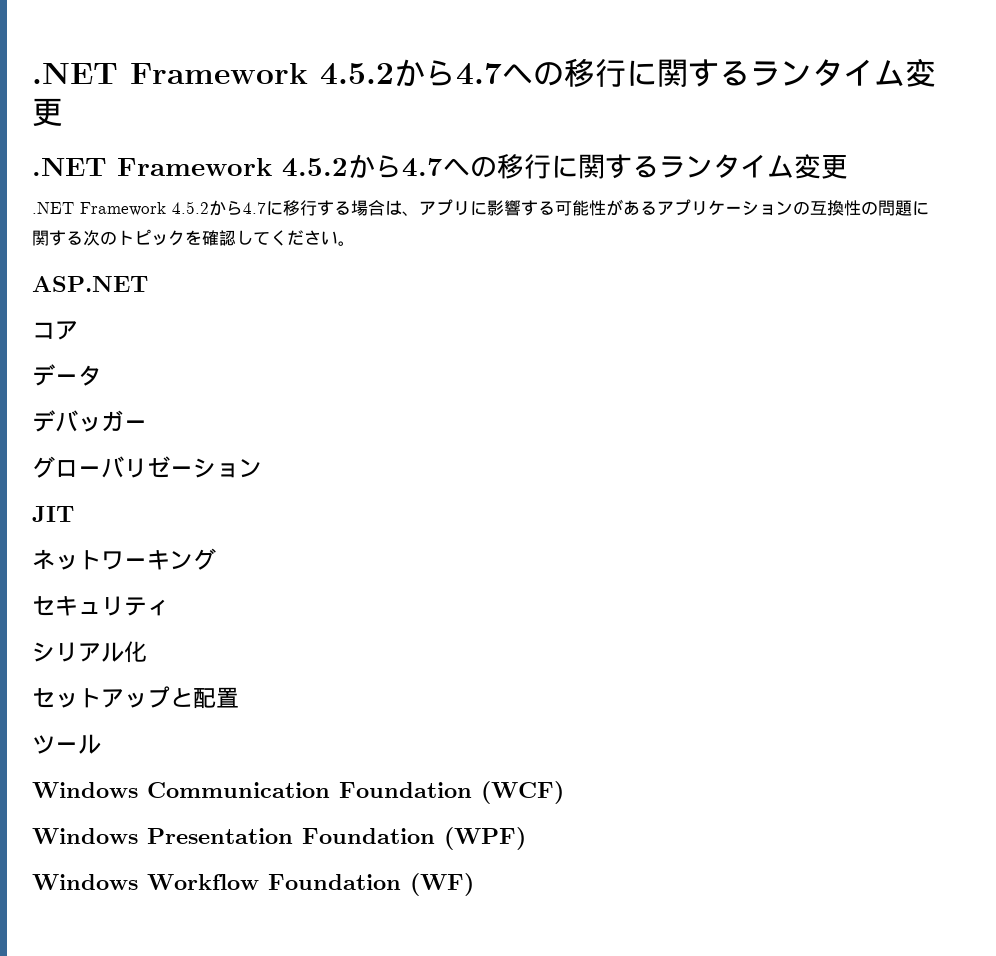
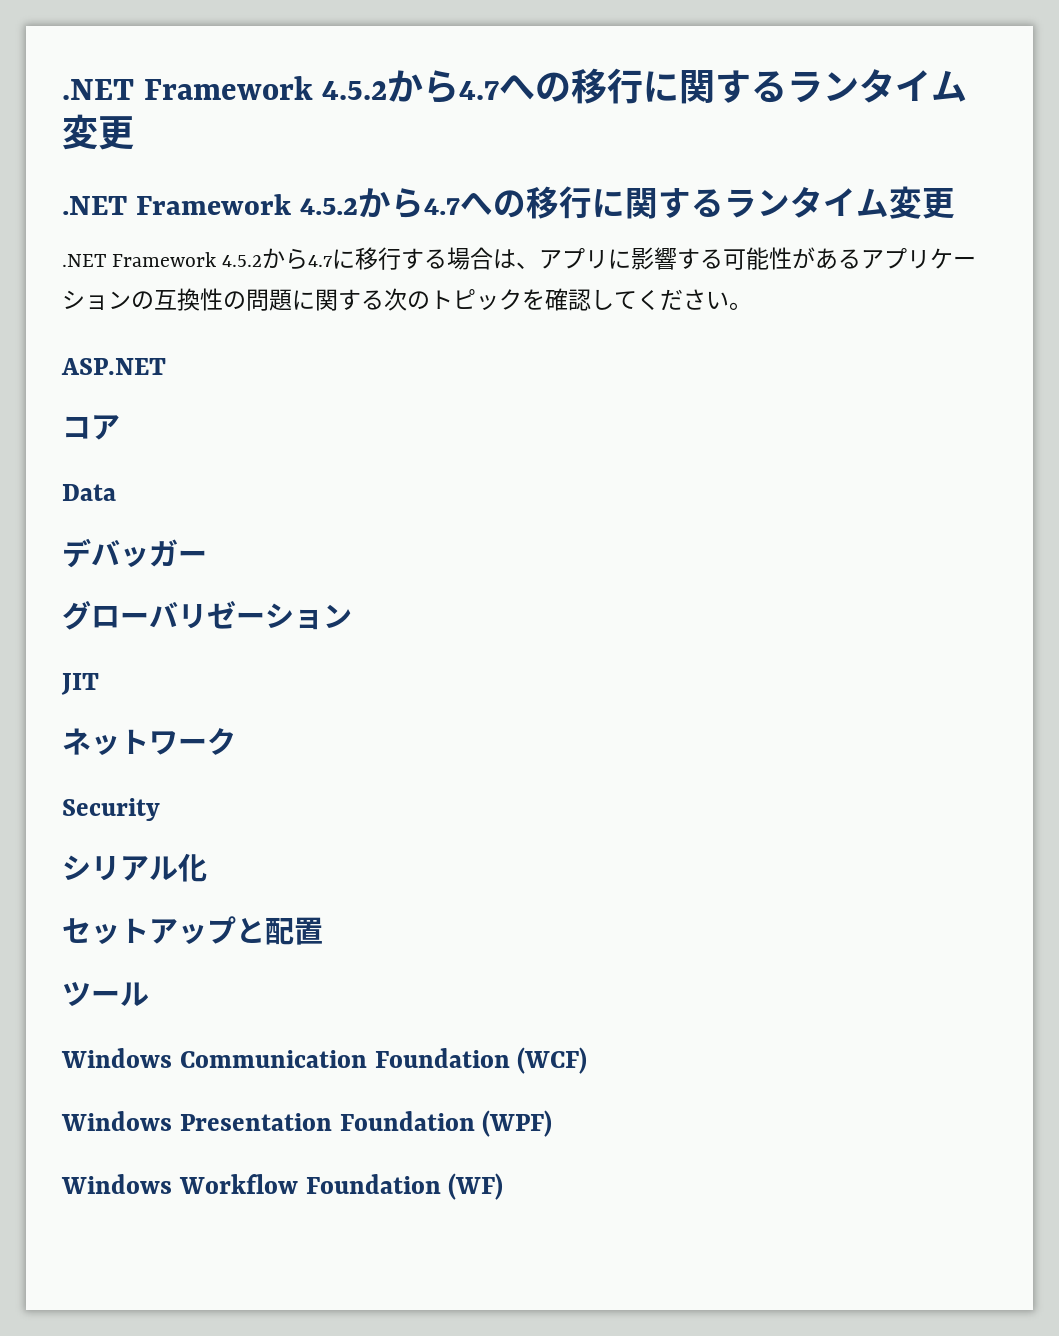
[32,364,101,386] データ -> [62,484,116,501] Data
[147,548,216,570] [32,596,170,616] キング // セキュリティ -> [207,728,236,755] [62,798,160,821] ク // Security

